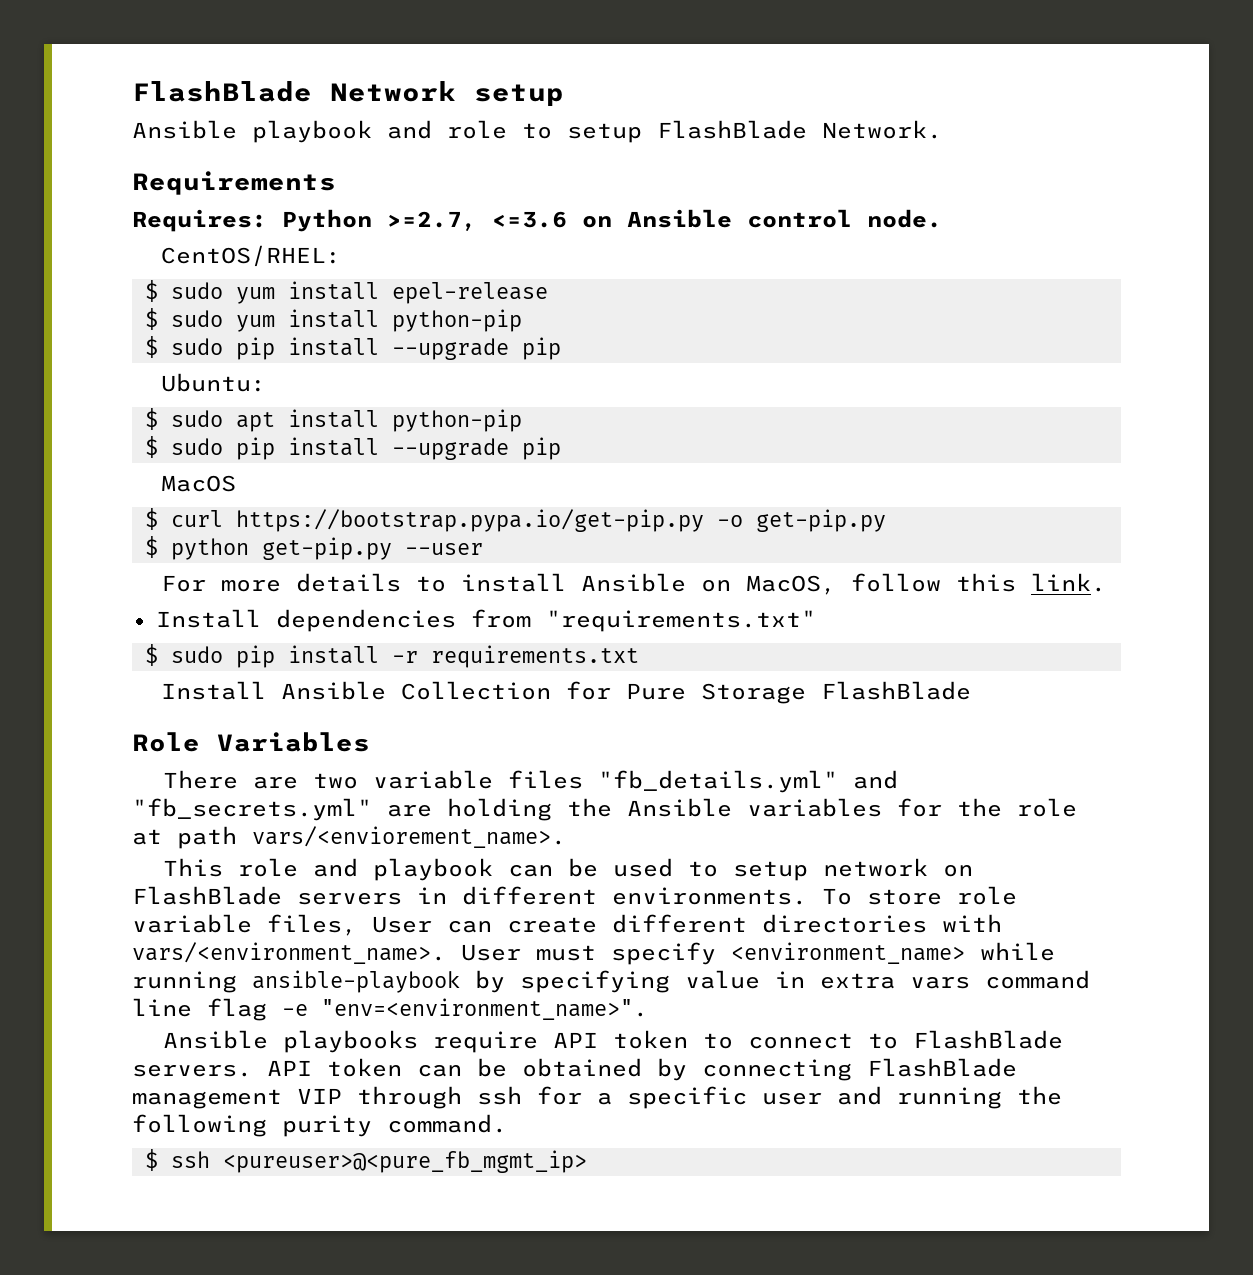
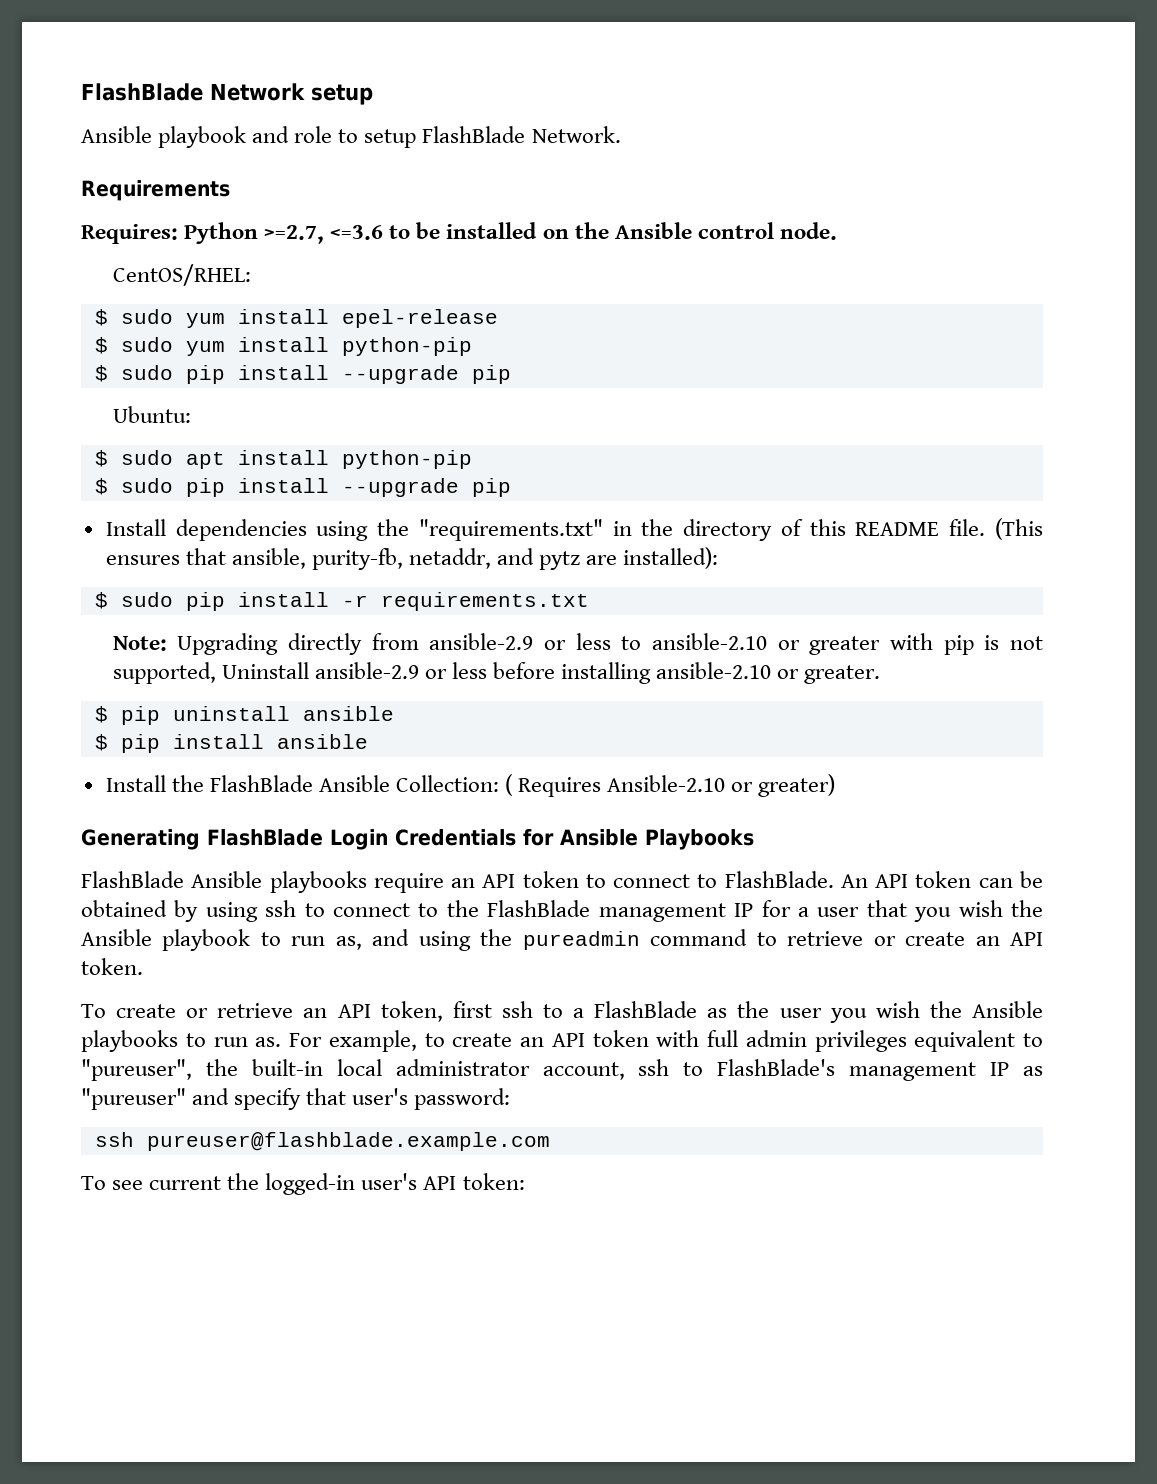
[582,215,612,228] on -> [389,222,609,239] to be installed on the
[160,475,236,492] [144,508,886,532] [144,536,483,560] [160,573,1106,595] // MacOS // $ curl https://bootstrap.pypa.io/get-pip.py -o get-pip.py // $ python get-pip.py --user // For more details to install Ansible on MacOS, follow this link. -> (511, 487) none
[470,609,531,628] from -> [316,519,410,541] using the
(816, 621) none -> [612,518,1044,541] [105,547,719,570] in the directory of this README file. (This ensures that ansible, purity-fb, netaddr, and pytz are installed):
[160,681,971,704] [132,732,370,752] [163,770,899,793] [132,798,1077,821] [132,826,566,849] [163,858,974,881] [132,886,1017,905] [132,914,1002,936] [132,942,1055,965] [132,970,1090,993] [132,998,648,1021] Install Ansible Collection for Pure Storage FlashBlade // Role Variables // There are two variable files "fb_details.yml" and "fb_secrets.yml" are holding the Ansible variables for the role at path vars/<enviorement_name>. // This role and playbook can be used to setup network on FlashBlade servers in different environments. To store role variable files, User can create different directories with vars/<environment_name>. User must specify <environment_name> while running ansible-playbook by specifying value in extra vars command line flag -e "env=<environment_name>". // -> [112,633,1044,655] [112,662,881,684] [94,706,394,725] [94,734,368,753] [105,774,836,797] [81,829,754,850] [81,871,184,888] Note: Upgrading directly from ansible-2.9 or less to ansible-2.10 or greater with pip is not supported, Uninstall ansible-2.9 or less before installing ansible-2.10 or greater. // $ pip uninstall ansible // $ pip install ansible // Install the FlashBlade Ansible Collection: ( Requires Ansible-2.10 or greater) // Generating FlashBlade Login Credentials for Ansible Playbooks // FlashBlade
(539, 1042) none -> [451,878,476,888] an
[913,1030,1064,1049] [132,1064,252,1077] FlashBlade servers. -> [724,871,868,888] FlashBlade. An
[702,1058,1017,1081] [132,1086,1062,1109] [132,1114,507,1137] [144,1149,587,1173] connecting FlashBlade management VIP through ssh for a specific user and running the following purity command. // $ ssh <pureuser>@<pure_fb_mgmt_ip> -> [205,900,1043,922] [81,929,1043,951] [81,958,143,975] [81,1001,1043,1023] [81,1030,1043,1052] [81,1059,1043,1081] [81,1088,511,1110] [94,1132,550,1151] [81,1173,525,1195] using ssh to connect to the FlashBlade management IP for a user that you wish the Ansible playbook to run as, and using the pureadmin command to retrieve or create an API token. // To create or retrieve an API token, first ssh to a FlashBlade as the user you wish the Ansible playbooks to run as. For example, to create an API token with full admin privileges equivalent to "pureuser", the built-in local administrator account, ssh to FlashBlade's management IP as "pureuser" and specify that user's password: // ssh pureuser@flashblade.example.com // To see current the logged-in user's API token:

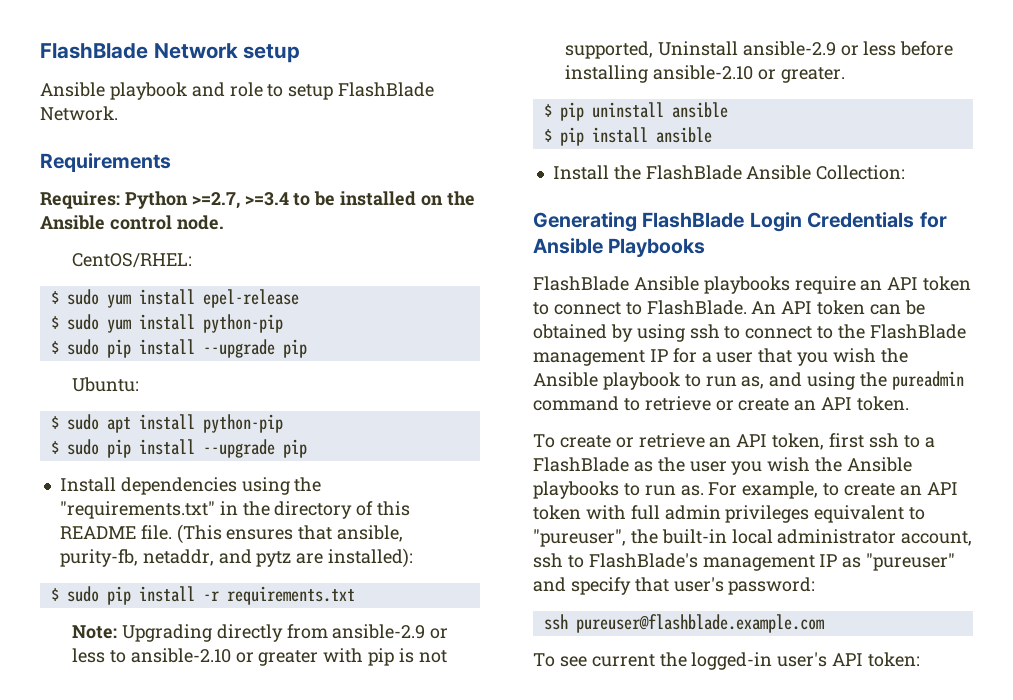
[330,225,384,240] <=3.6 -> [244,192,289,206] >=3.4
[505,774,836,797] ( Requires Ansible-2.10 or greater) -> (906, 172) none

